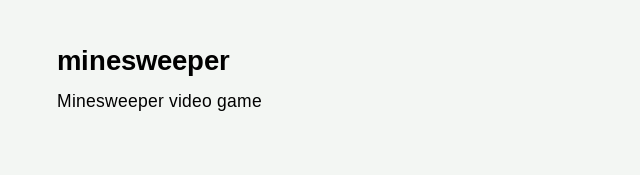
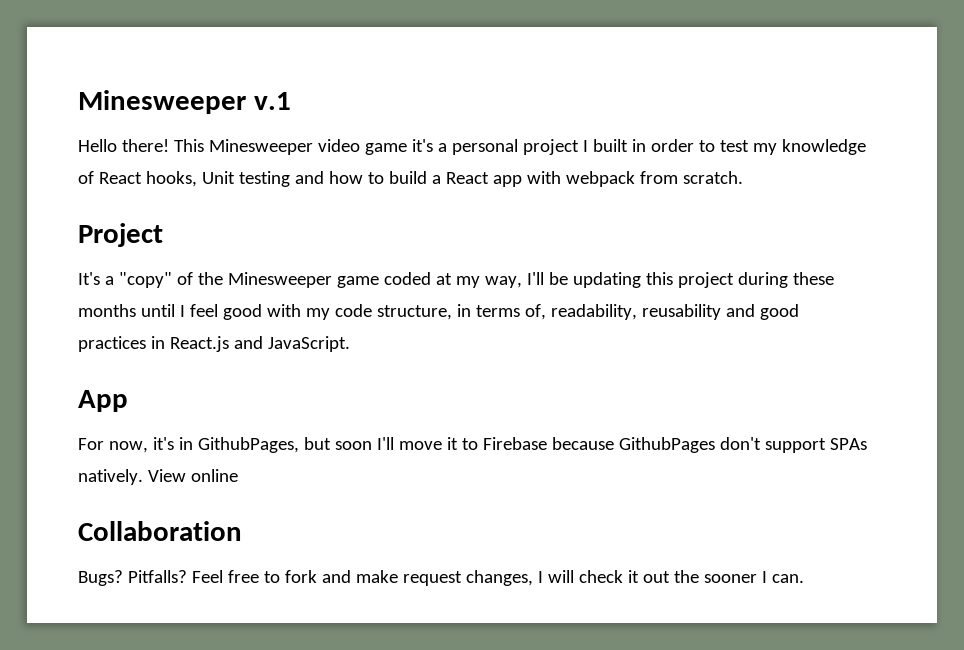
[57,50,230,76] [57,94,262,111] minesweeper // Minesweeper video game -> [78,90,291,114] [78,139,866,155] [78,171,743,187] [78,223,163,247] [78,272,834,288] [78,304,799,320] [78,336,350,352] [78,390,128,412] [78,437,867,453] [78,469,238,485] [78,521,242,541] [78,570,804,586] Minesweeper v.1 // Hello there! This Minesweeper video game it's a personal project I built in order to test my knowledge of React hooks, Unit testing and how to build a React app with webpack from scratch. // Project // It's a "copy" of the Minesweeper game coded at my way, I'll be updating this project during these months until I feel good with my code structure, in terms of, readability, reusability and good practices in React.js and JavaScript. // App // For now, it's in GithubPages, but soon I'll move it to Firebase because GithubPages don't support SPAs natively. View online // Collaboration // Bugs? Pitfalls? Feel free to fork and make request changes, I will check it out the sooner I can.

